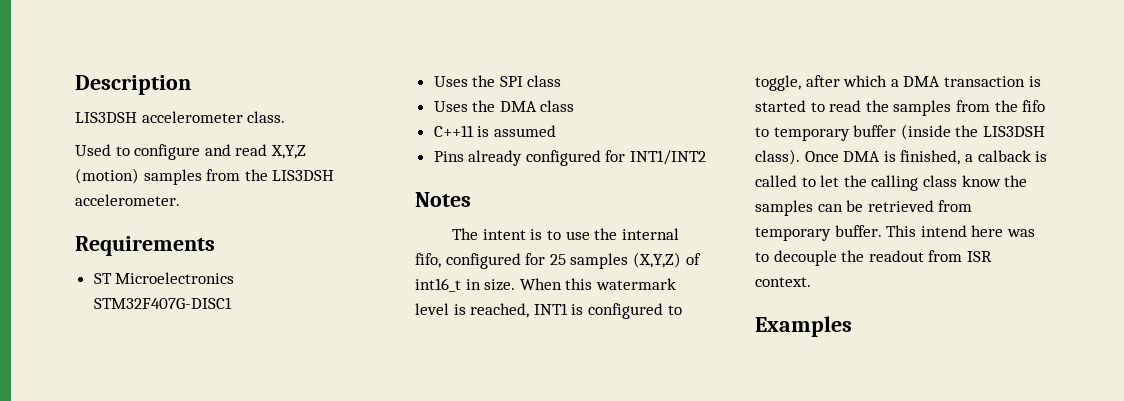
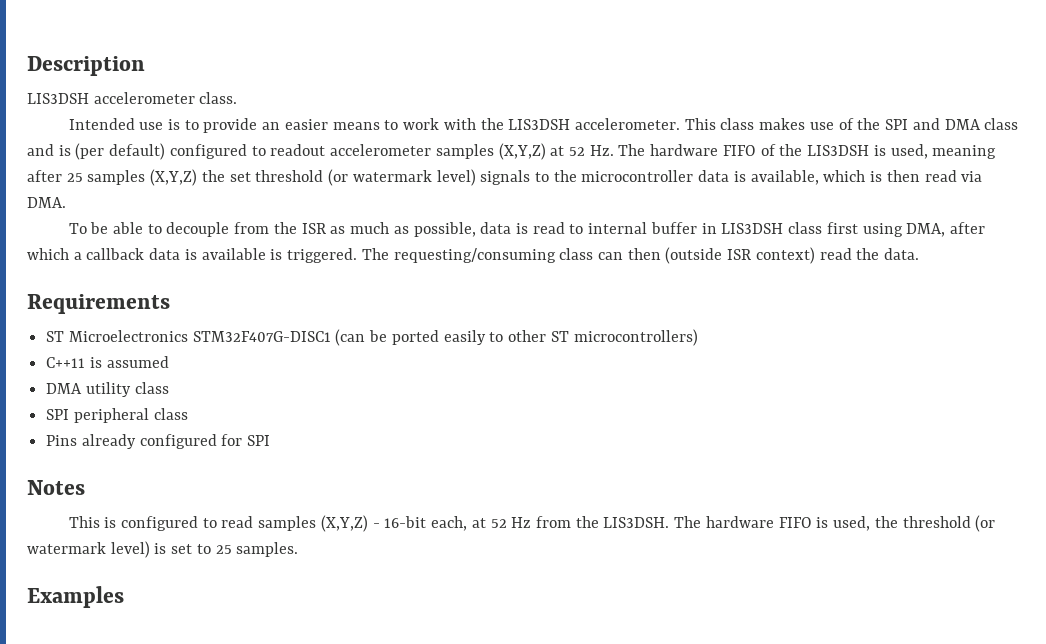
[75,144,306,160] [75,168,335,185] [75,194,180,206] [75,236,215,256] [93,272,235,284] [93,297,232,309] [433,75,562,87] [433,100,575,112] [433,125,556,137] Used to configure and read X,Y,Z (motion) samples from the LIS3DSH accelerometer. // Requirements // ST Microelectronics STM32F407G-DISC1 // Uses the SPI class // Uses the DMA class // C++11 is assumed -> [68,118,1019,133] [27,143,997,160] [27,169,983,186] [27,197,66,208] [68,222,985,237] [27,247,920,264] [27,294,170,314] [46,329,698,346] [46,356,169,368] [46,382,169,397] [46,408,188,423] Intended use is to provide an easier means to work with the LIS3DSH accelerometer. This class makes use of the SPI and DMA class and is (per default) configured to readout accelerometer samples (X,Y,Z) at 52 Hz. The hardware FIFO of the LIS3DSH is used, meaning after 25 samples (X,Y,Z) the set threshold (or watermark level) signals to the microcontroller data is available, which is then read via DMA. // To be able to decouple from the ISR as much as possible, data is read to internal buffer in LIS3DSH class first using DMA, after which a callback data is available is triggered. The requesting/consuming class can then (outside ISR context) read the data. // Requirements // ST Microelectronics STM32F407G-DISC1 (can be ported easily to other ST microcontrollers) // C++11 is assumed // DMA utility class // SPI peripheral class
[630,150,707,165] INT1/INT2 -> [247,435,271,446] SPI
[452,228,679,240] [415,252,701,269] [415,278,676,292] [415,303,682,319] [755,75,1041,91] [755,100,1046,116] [755,124,1045,141] [755,149,1048,165] [755,175,1028,191] [755,200,973,216] [755,225,1035,241] [755,250,992,266] [755,277,811,287] The intent is to use the internal fifo, configured for 25 samples (X,Y,Z) of int16_t in size. When this watermark level is reached, INT1 is configured to toggle, after which a DMA transaction is started to read the samples from the fifo to temporary buffer (inside the LIS3DSH class). Once DMA is finished, a calback is called to let the calling class know the samples can be retrieved from temporary buffer. This intend here was to decouple the readout from ISR context. -> [68,515,996,532] [27,541,299,558] This is configured to read samples (X,Y,Z) - 16-bit each, at 52 Hz from the LIS3DSH. The hardware FIFO is used, the threshold (or watermark level) is set to 25 samples.

